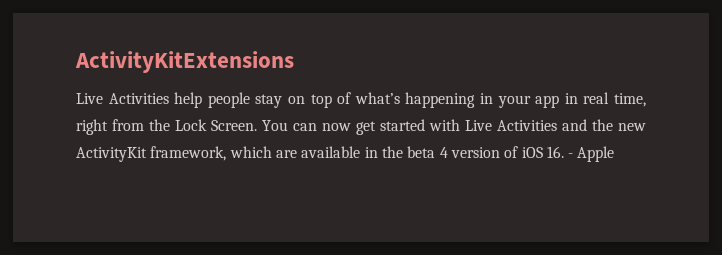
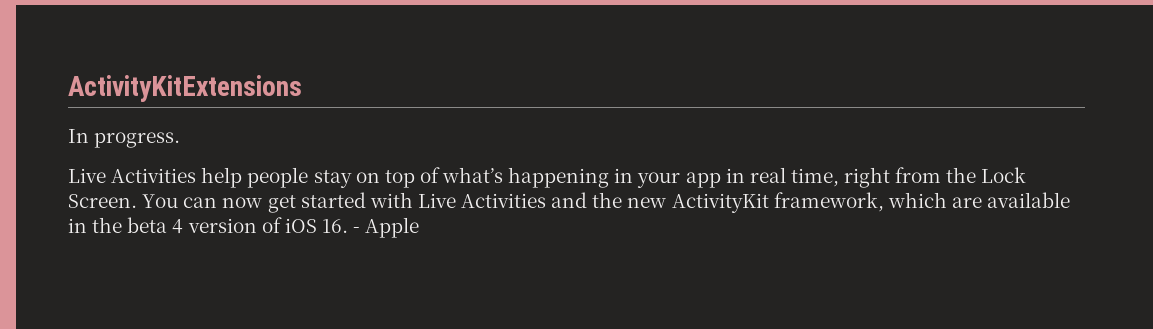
(294, 62) none -> [68,129,181,148] // In progress.

